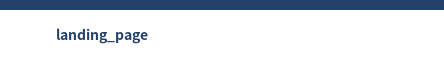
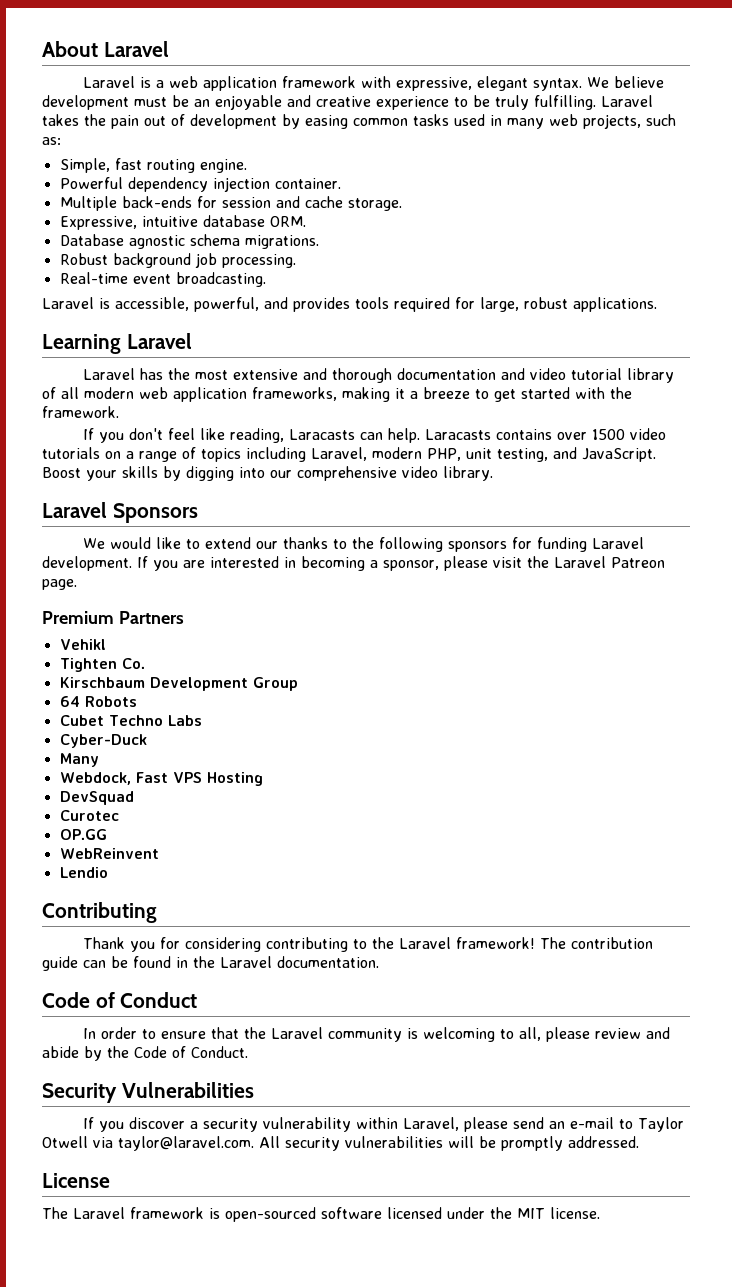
[56,28,148,44] landing_page -> [42,41,169,57] [82,76,664,91] [42,95,653,110] [42,114,676,129] [42,137,61,145] [59,158,247,173] [59,177,341,192] [59,196,402,211] [59,215,306,230] [59,234,319,249] [59,253,296,268] [59,272,266,287] [42,297,657,312] [42,333,192,354] [82,368,674,383] [42,387,632,402] [42,406,119,418] [82,428,666,443] [42,447,656,462] [42,466,493,481] [42,502,198,523] [82,537,644,552] [42,556,665,571] [42,579,77,590] [42,611,184,624] [59,639,106,650] [59,658,145,672] [59,677,298,691] [59,696,137,707] [59,715,202,726] [59,734,147,748] [59,753,99,767] [59,772,263,786] [59,791,134,805] [59,810,119,821] [59,829,107,840] [59,848,159,859] [59,867,108,878] [42,902,157,923] [82,937,653,952] [42,956,379,971] [42,992,198,1008] [82,1027,670,1042] [42,1046,248,1061] [42,1082,254,1103] [82,1117,684,1132] [42,1136,639,1151] [42,1173,110,1188] [42,1207,600,1222] About Laravel // Laravel is a web application framework with expressive, elegant syntax. We believe development must be an enjoyable and creative experience to be truly fulfilling. Laravel takes the pain out of development by easing common tasks used in many web projects, such as: // Simple, fast routing engine. // Powerful dependency injection container. // Multiple back-ends for session and cache storage. // Expressive, intuitive database ORM. // Database agnostic schema migrations. // Robust background job processing. // Real-time event broadcasting. // Laravel is accessible, powerful, and provides tools required for large, robust applications. // Learning Laravel // Laravel has the most extensive and thorough documentation and video tutorial library of all modern web application frameworks, making it a breeze to get started with the framework. // If you don't feel like reading, Laracasts can help. Laracasts contains over 1500 video tutorials on a range of topics including Laravel, modern PHP, unit testing, and JavaScript. Boost your skills by digging into our comprehensive video library. // Laravel Sponsors // We would like to extend our thanks to the following sponsors for funding Laravel development. If you are interested in becoming a sponsor, please visit the Laravel Patreon page. // Premium Partners // Vehikl // Tighten Co. // Kirschbaum Development Group // 64 Robots // Cubet Techno Labs // Cyber-Duck // Many // Webdock, Fast VPS Hosting // DevSquad // Curotec // OP.GG // WebReinvent // Lendio // Contributing // Thank you for considering contributing to the Laravel framework! The contribution guide can be found in the Laravel documentation. // Code of Conduct // In order to ensure that the Laravel community is welcoming to all, please review and abide by the Code of Conduct. // Security Vulnerabilities // If you discover a security vulnerability within Laravel, please send an e-mail to Taylor Otwell via taylor@laravel.com. All security vulnerabilities will be promptly addressed. // License // The Laravel framework is open-sourced software licensed under the MIT license.

